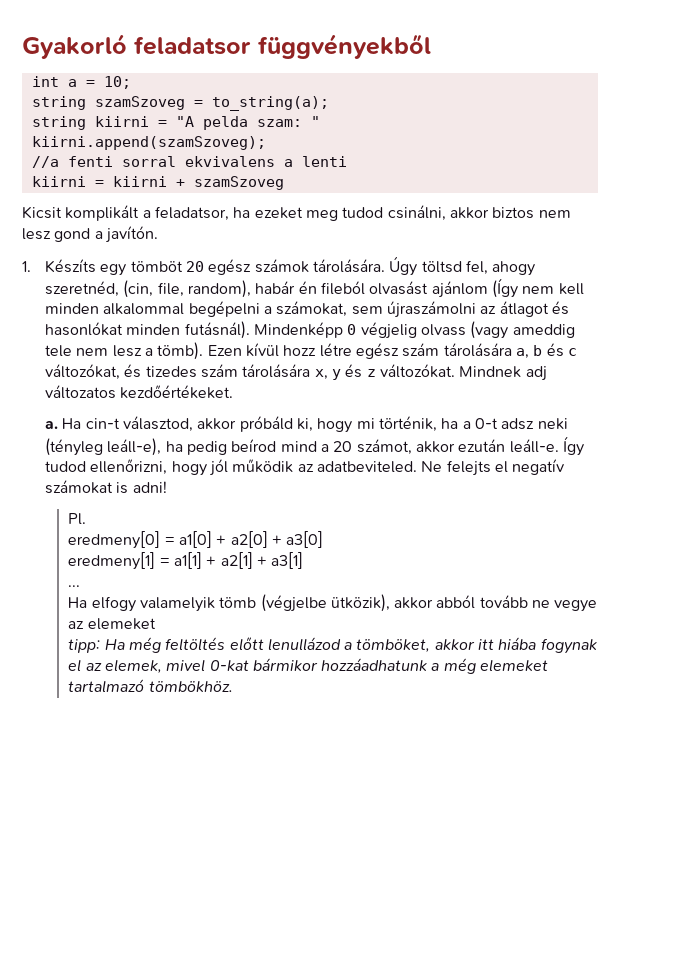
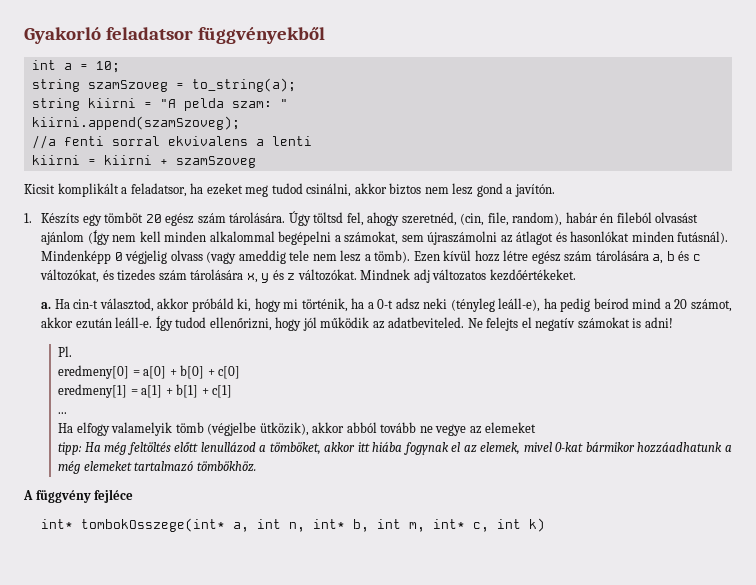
[254,259,309,273] számok -> [197,213,226,224] szám
[178,531,324,548] [68,552,304,570] a1[0] + a2[0] + a3[0] // eredmeny[1] = a1[1] + a2[1] + a3[1] -> [143,365,241,379] [58,384,233,398] a[0] + b[0] + c[0] // eredmeny[1] = a[1] + b[1] + c[1]
(233, 686) none -> [23,489,134,503] [41,518,546,532] // A függvény fejléce // int* tombokOsszege(int* a, int n, int* b, int m, int* c, int k)

